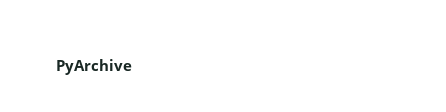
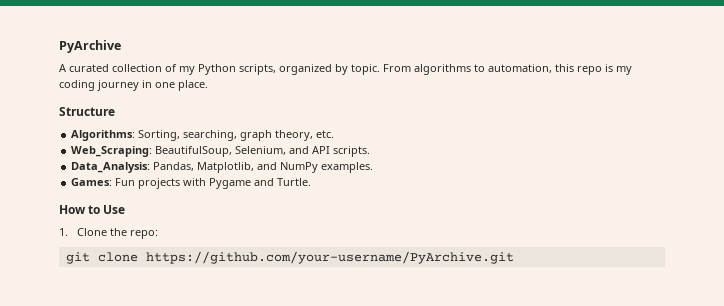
(132, 67) none -> [59,64,632,75] [59,80,208,91] [59,107,115,116] [71,130,335,141] [71,146,371,157] [71,162,374,173] [71,178,312,189] [59,205,126,214] [59,228,159,239] [65,251,514,264] // A curated collection of my Python scripts, organized by topic. From algorithms to automation, this repo is my coding journey in one place. // Structure // Algorithms: Sorting, searching, graph theory, etc. // Web_Scraping: BeautifulSoup, Selenium, and API scripts. // Data_Analysis: Pandas, Matplotlib, and NumPy examples. // Games: Fun projects with Pygame and Turtle. // How to Use // 1. Clone the repo: // git clone https://github.com/your-username/PyArchive.git

